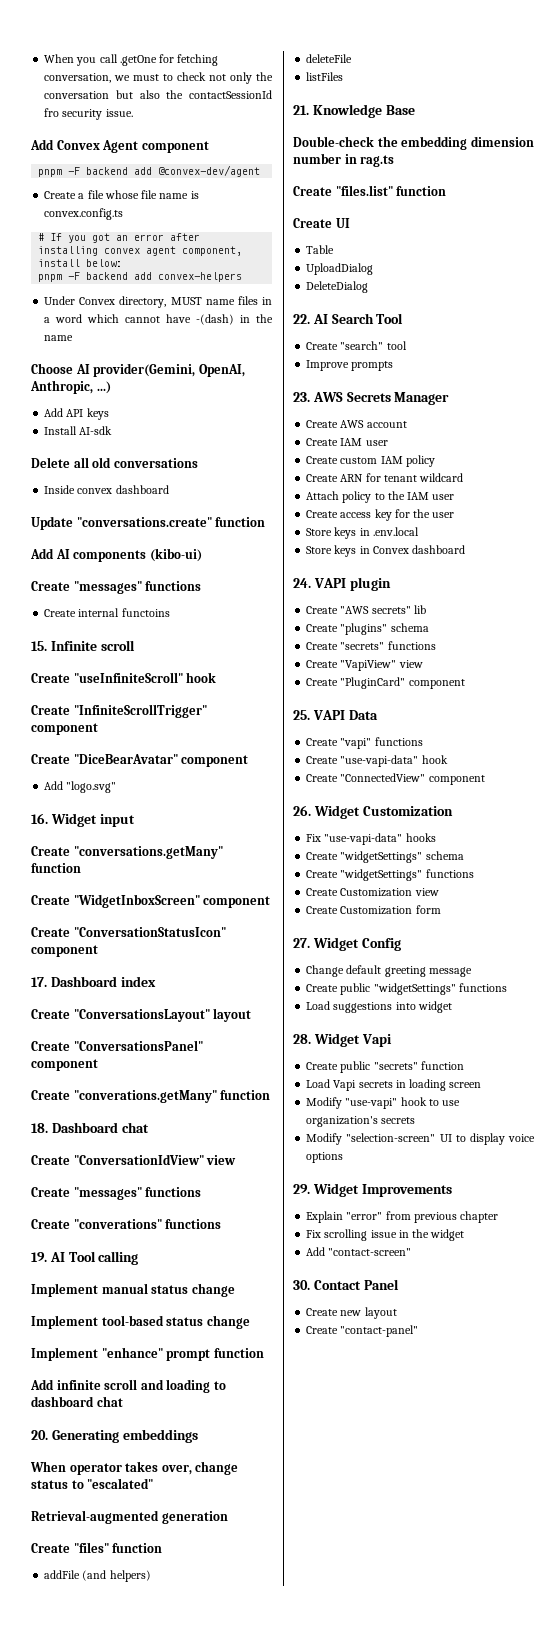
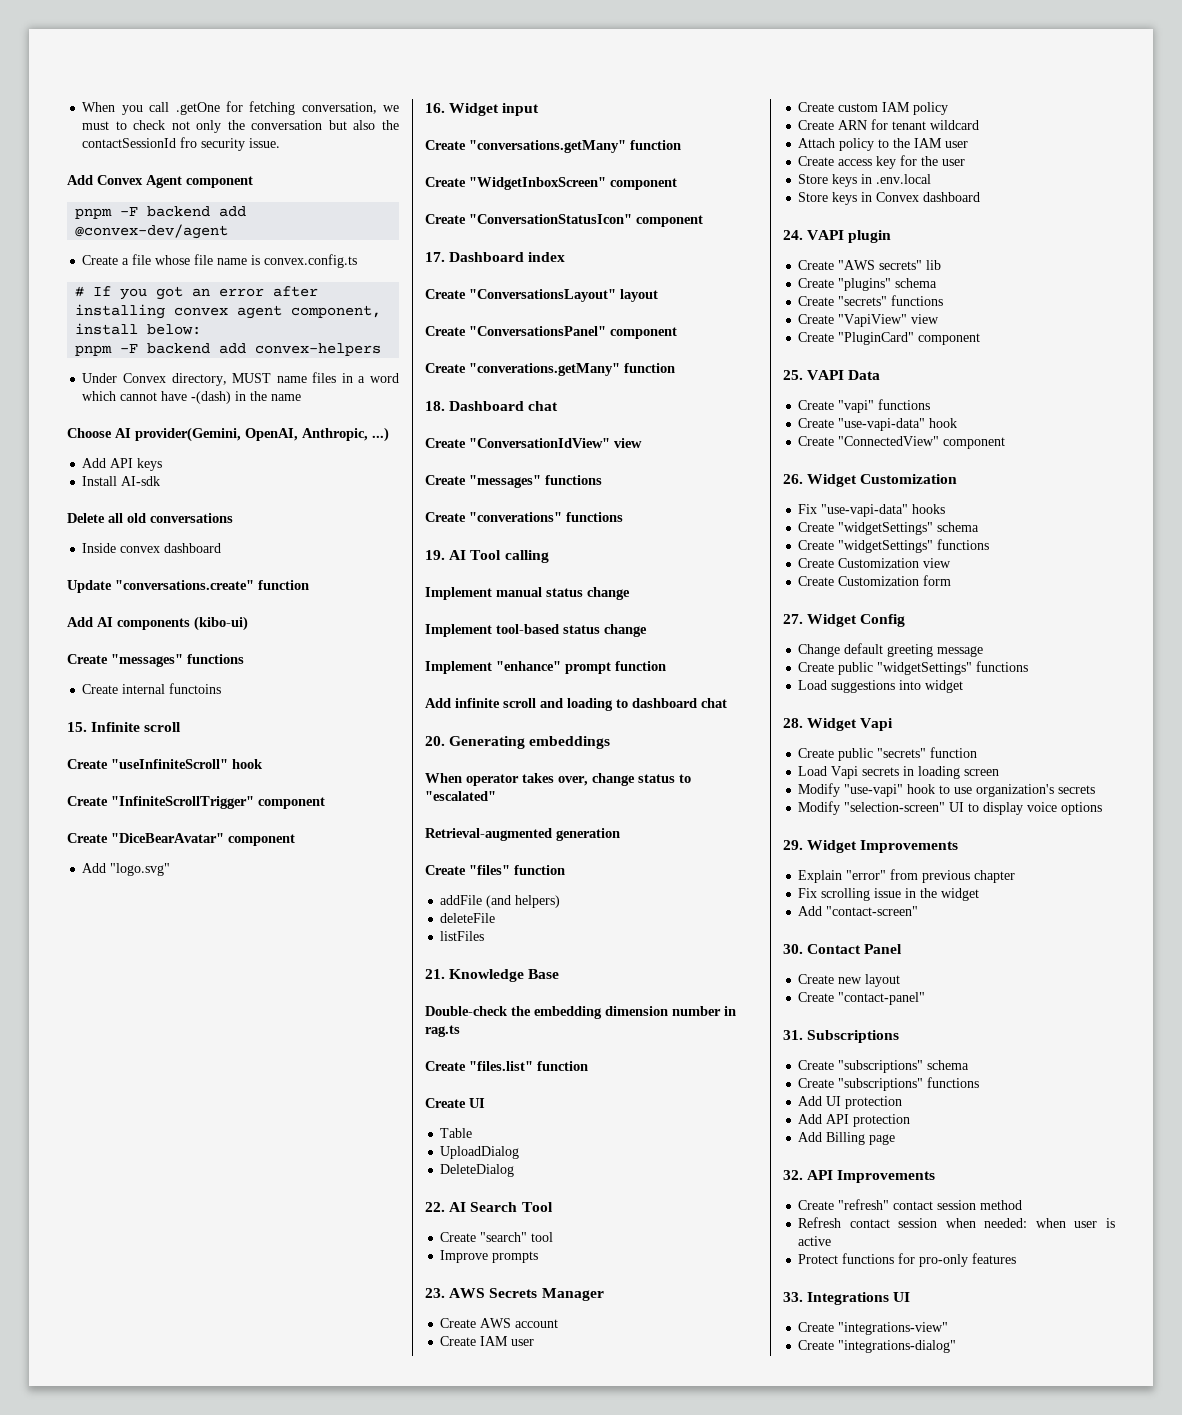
(419, 1331) none -> [783,1030,900,1043] [798,1060,970,1073] [798,1077,980,1091] [798,1096,903,1109] [798,1114,911,1127] [798,1132,896,1145] [783,1170,936,1183] [798,1199,1023,1210] [798,1217,1115,1228] [798,1236,832,1246] [798,1253,1017,1267] [783,1292,911,1305] [798,1322,949,1335] [798,1340,957,1353] // 31. Subscriptions // Create "subscriptions" schema // Create "subscriptions" functions // Add UI protection // Add API protection // Add Billing page // 32. API Improvements // Create "refresh" contact session method // Refresh contact session when needed: when user is active // Protect functions for pro-only features // 33. Integrations UI // Create "integrations-view" // Create "integrations-dialog"

